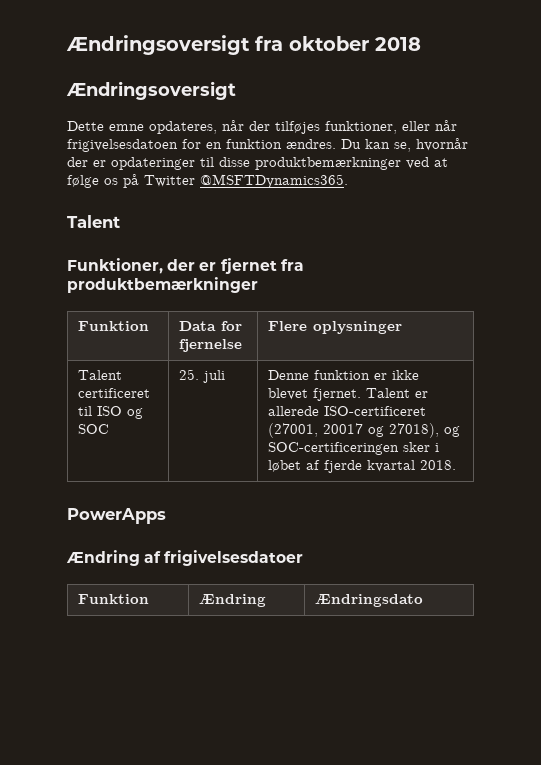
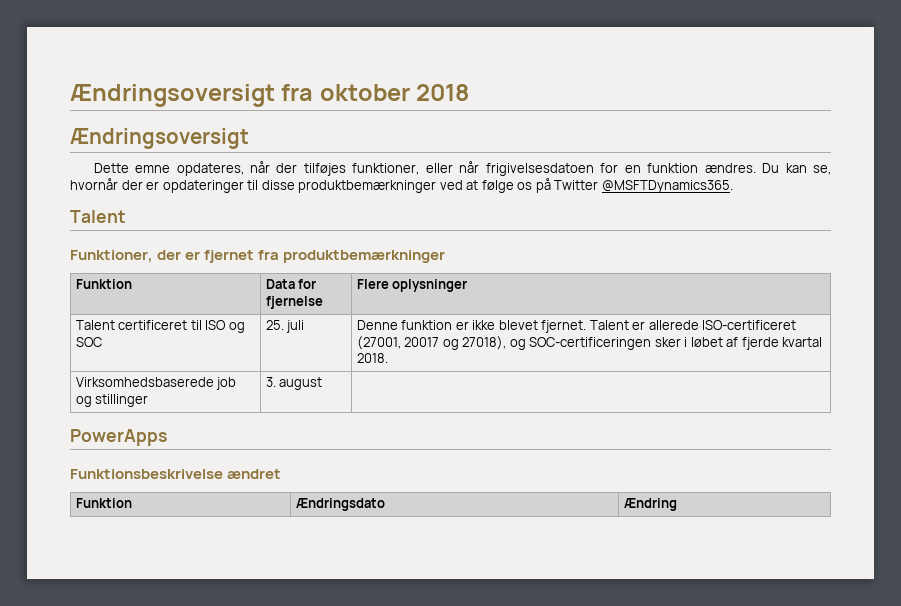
[67,508,166,524] [66,550,304,566] [77,594,149,604] [198,594,266,607] [314,594,423,607] // PowerApps // Ændring af frigivelsesdatoer // Funktion | Ændring | Ændringsdato -> [75,377,237,390] [75,394,149,407] [265,377,323,390] [70,429,167,446] [70,469,282,479] [75,498,132,508] [295,498,385,511] [623,498,677,511] // Virksomhedsbaserede job og stillinger | 3. august | // PowerApps // Funktionsbeskrivelse ændret // Funktion | Ændringsdato | Ændring

